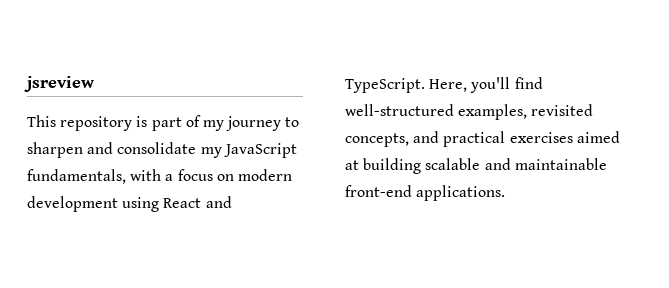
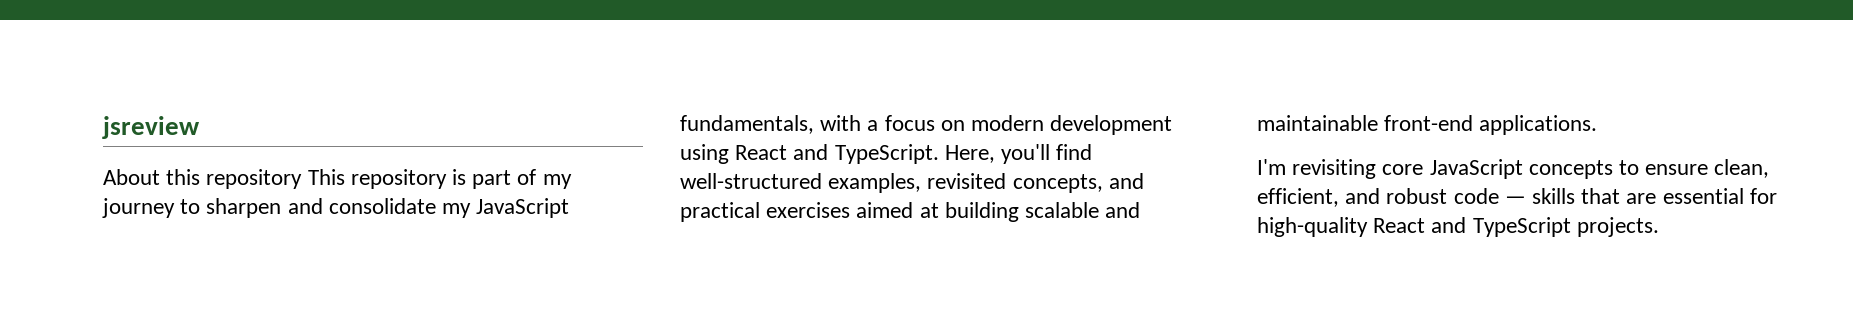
(94, 84) none -> [103,169,303,189] About this repository
(506, 193) none -> [1257,159,1770,179] [1257,188,1777,207] [1257,217,1659,237] // I'm revisiting core JavaScript concepts to ensure clean, efficient, and robust code — skills that are essential for high-quality React and TypeScript projects.

